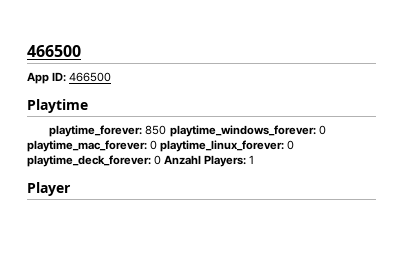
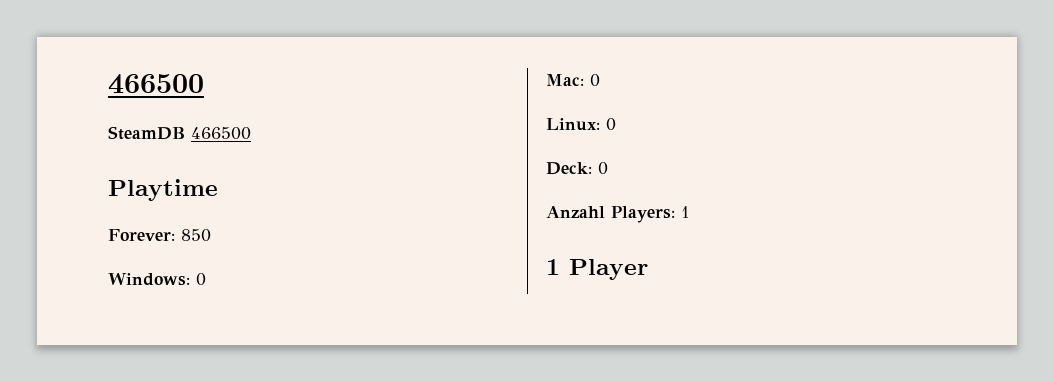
[27,45,81,57] [27,72,67,84] 466500 // App ID: -> [108,74,204,94] [108,126,185,140] 466500 // SteamDB
[49,125,143,137] playtime_forever: -> [108,229,175,241] Forever:
[169,125,326,137] [27,140,295,152] [27,155,162,167] playtime_windows_forever: 0 playtime_mac_forever: 0 playtime_linux_forever: 0 playtime_deck_forever: 0 -> [108,273,206,286] [546,74,600,87] [546,118,616,131] [546,162,608,175] // Windows: 0 // Mac: 0 // Linux: 0 // Deck: 0 //
(255, 159) none -> [546,259,560,275] 1

